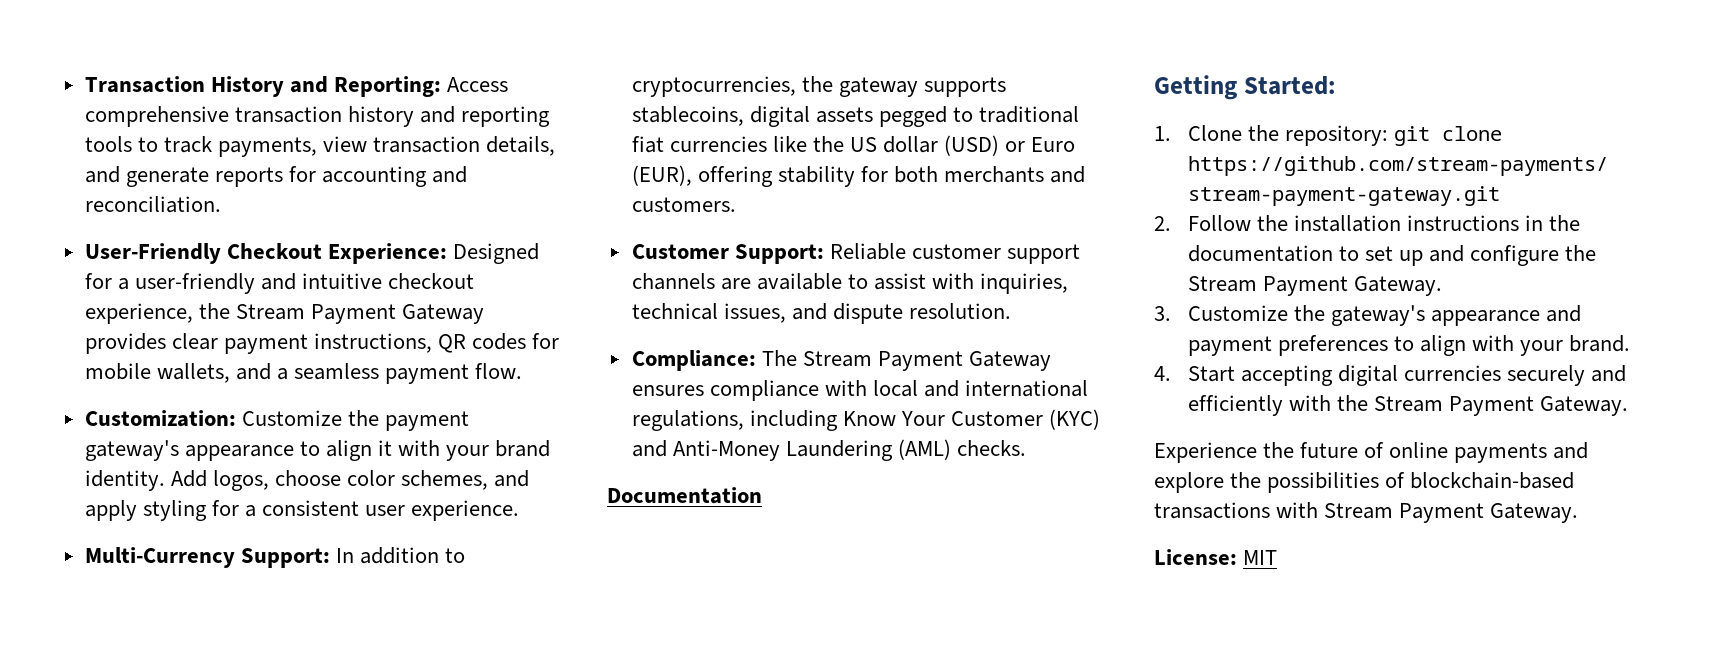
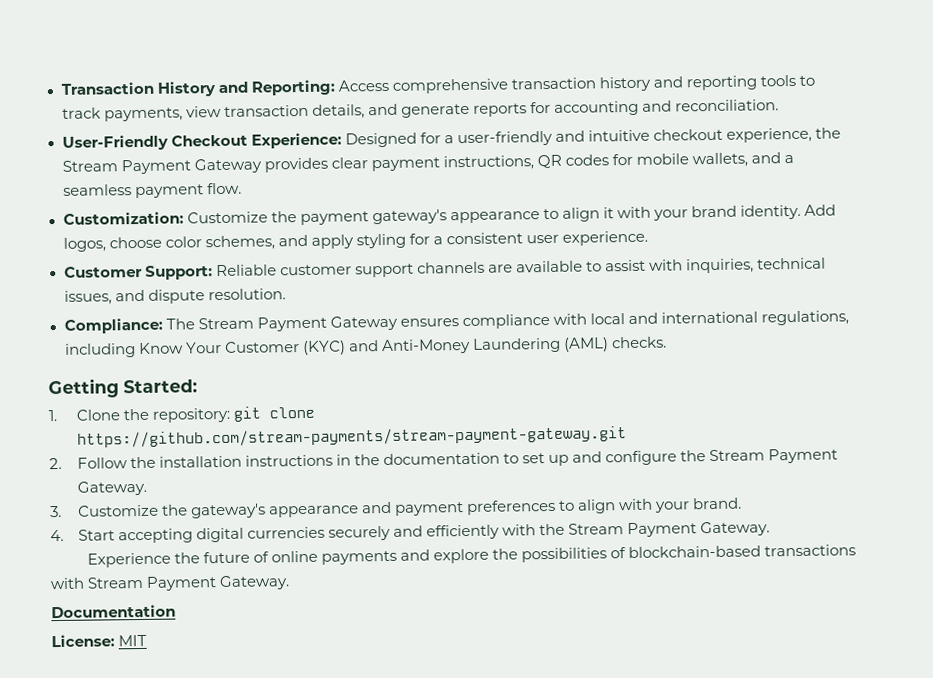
[84,547,466,568] [631,76,1006,97] [631,106,1080,127] [631,135,1076,156] [631,165,1086,187] [631,197,736,212] // Multi-Currency Support: In addition to cryptocurrencies, the gateway supports stablecoins, digital assets pegged to traditional fiat currencies like the US dollar (USD) or Euro (EUR), offering stability for both merchants and customers. -> (649, 238) none
[607,487,762,504] // Documentation -> (667, 342) none
(1579, 513) none -> [51,604,176,619] // Documentation

